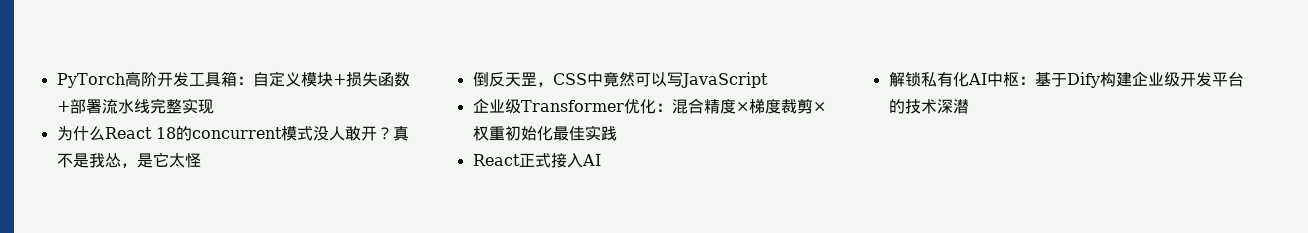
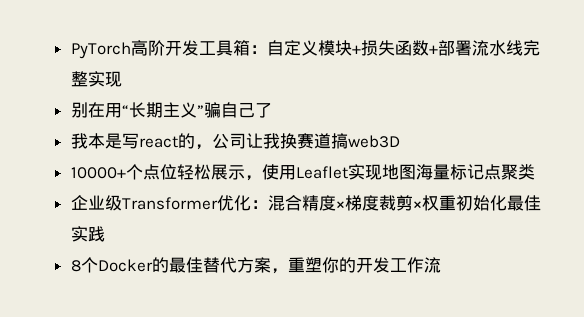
[56,126,409,141] [56,152,201,168] [472,72,768,88] 为什么React 18的concurrent模式没人敢开？真不是我怂，是它太怪 // 倒反天罡，CSS中竟然可以写JavaScript -> [70,102,272,118] [70,133,400,150] [70,164,535,181] 别在用“长期主义”骗自己了 // 我本是写react的，公司让我换赛道搞web3D // 10000+个点位轻松展示，使用Leaflet实现地图海量标记点聚类
[472,153,601,168] [888,71,1244,88] [888,99,969,114] React正式接入AI // 解锁私有化AI中枢：基于Dify构建企业级开发平台的技术深潜 -> [70,257,441,274] 8个Docker的最佳替代方案，重塑你的开发工作流

